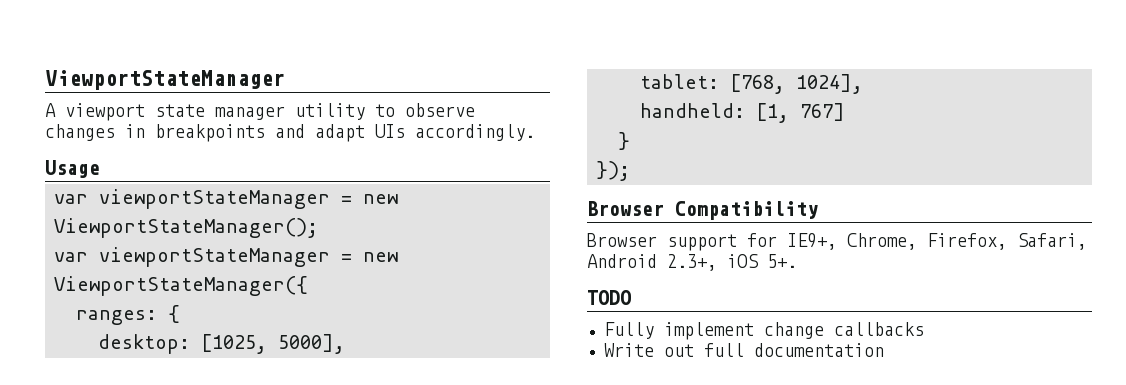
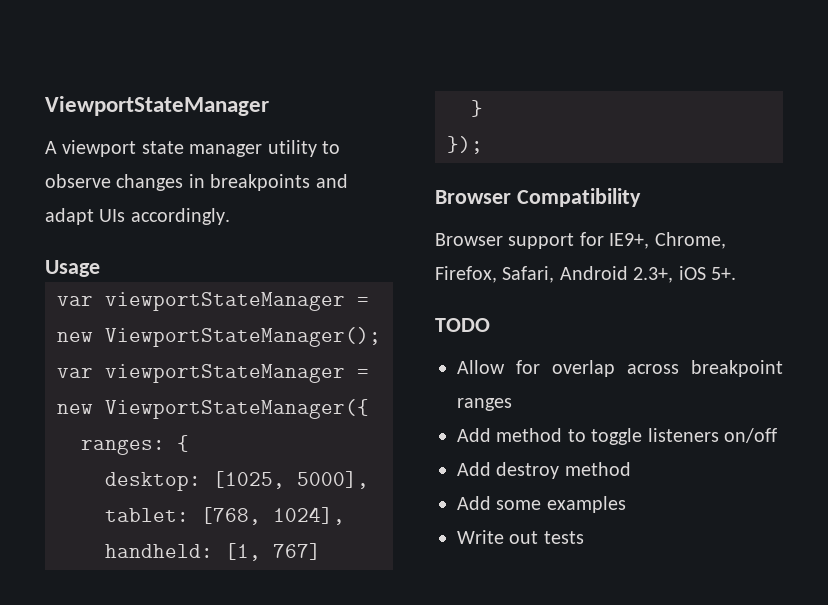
[603,322,924,340] Fully implement change callbacks -> [457,360,783,377] [457,398,512,411] [457,428,777,445] [457,462,631,479] [457,496,626,513] Allow for overlap across breakpoint ranges // Add method to toggle listeners on/off // Add destroy method // Add some examples
[703,343,884,357] full documentation -> [543,531,584,544] tests

